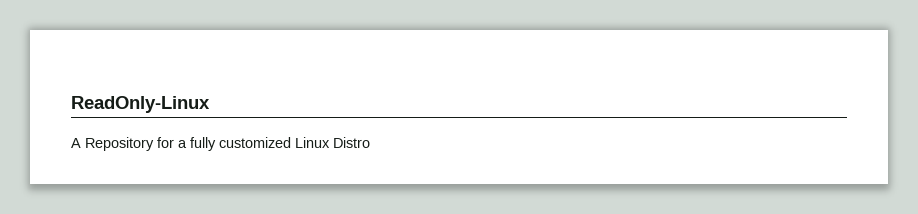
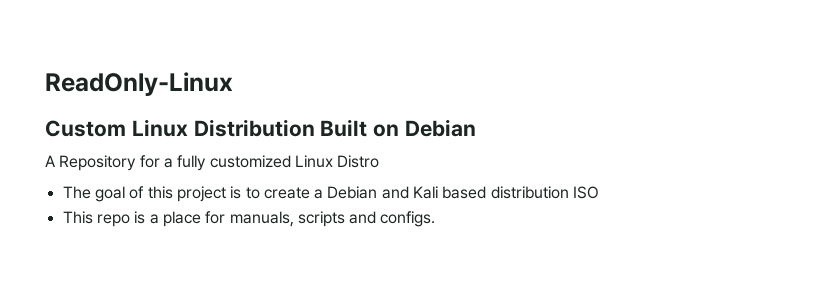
(210, 104) none -> [45,119,477,137] // Custom Linux Distribution Built on Debian
(370, 142) none -> [62,186,600,202] [62,211,436,227] // The goal of this project is to create a Debian and Kali based distribution ISO // This repo is a place for manuals, scripts and configs.

